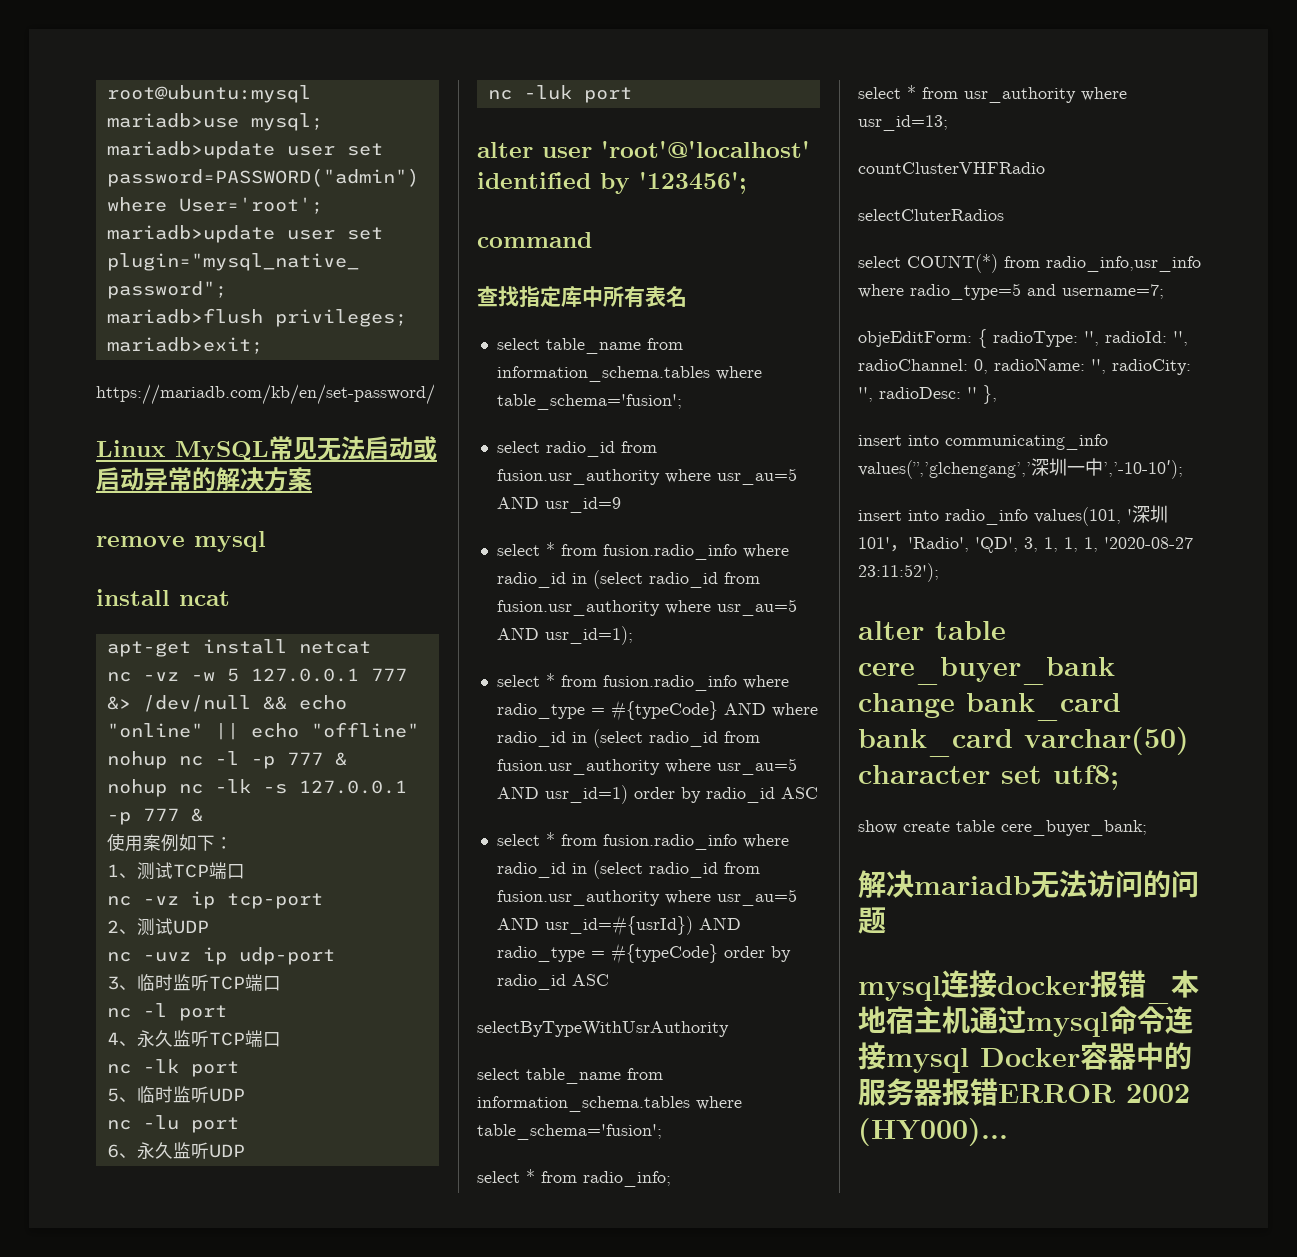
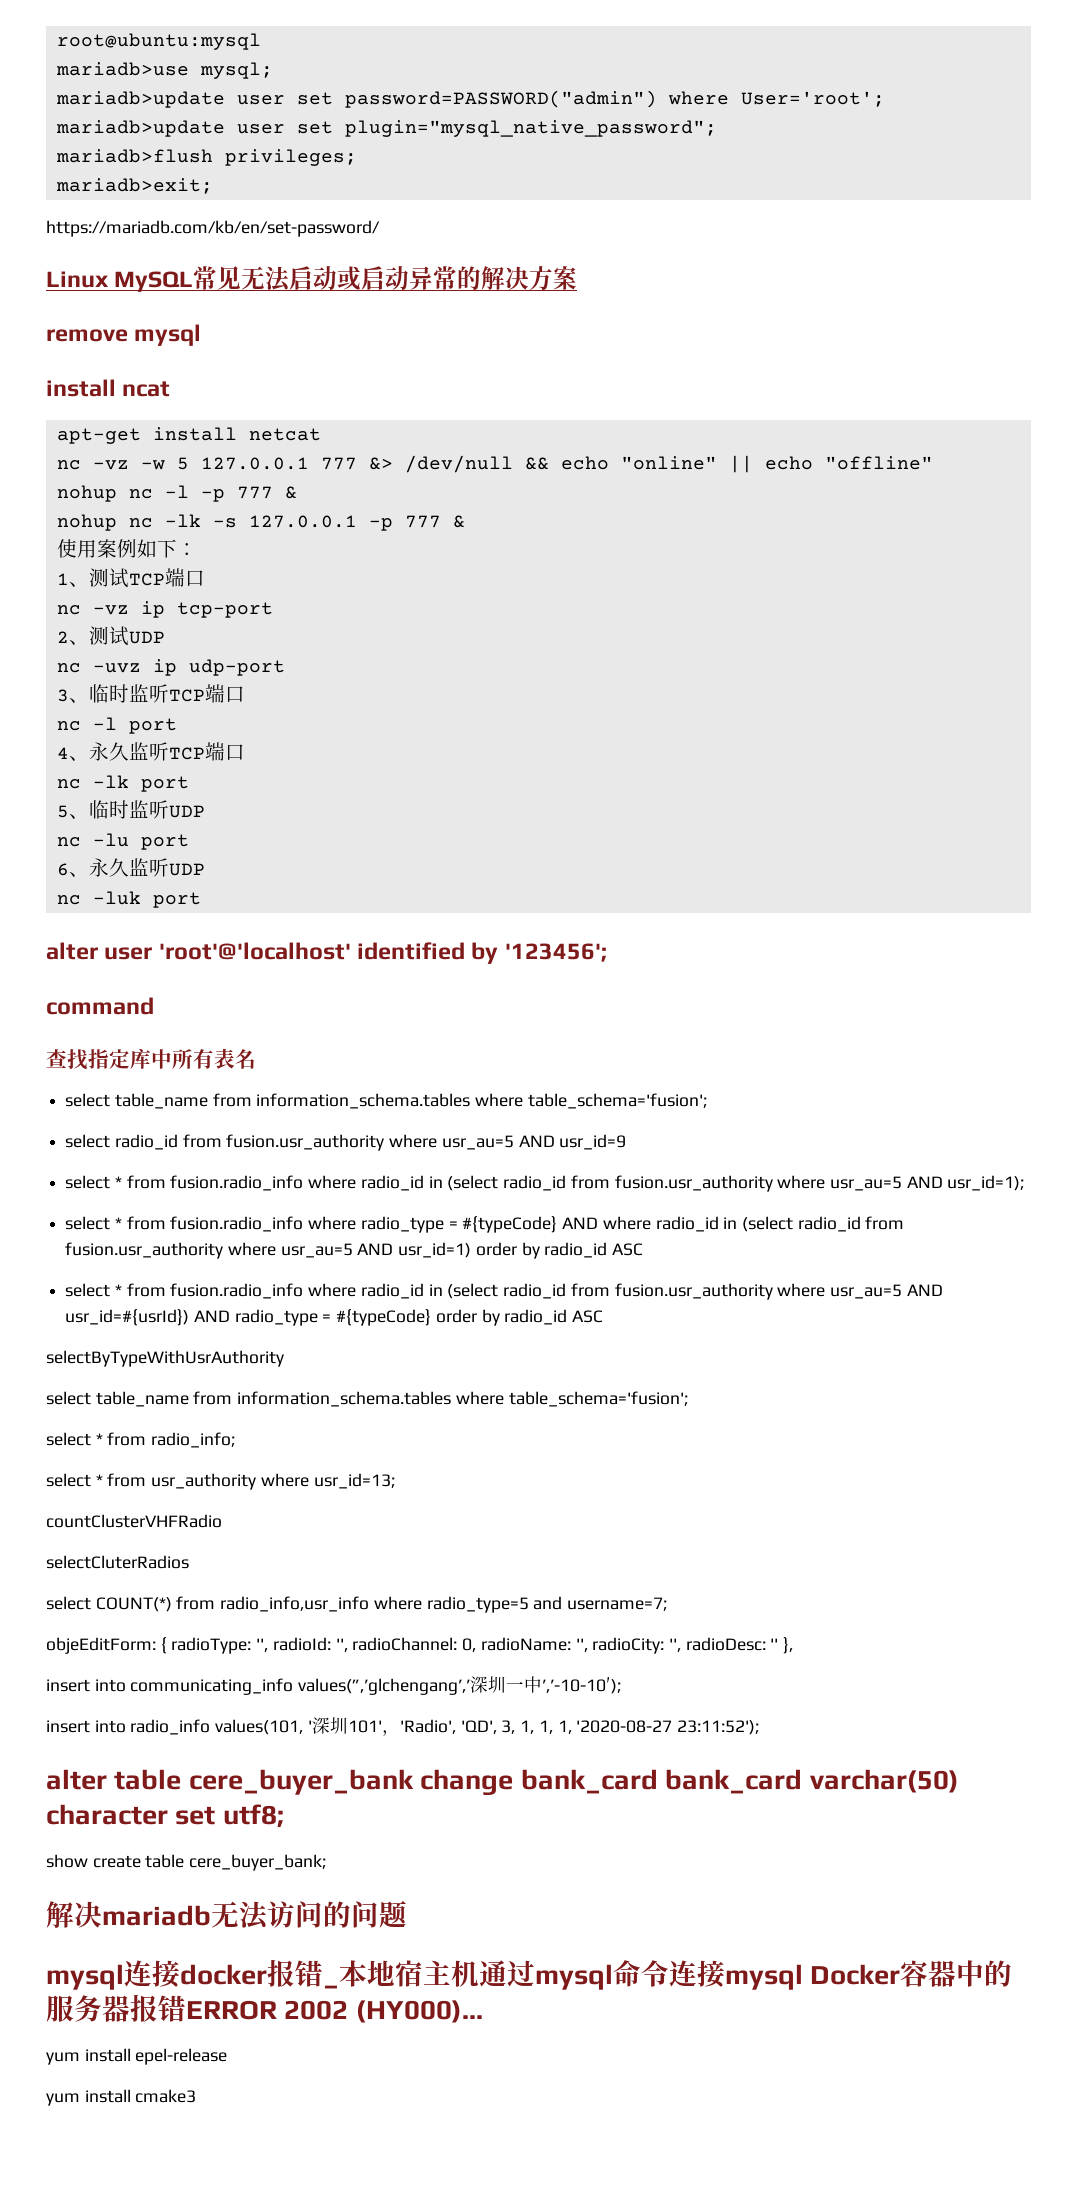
(1008, 1132) none -> [46,2048,228,2065] [46,2089,197,2106] // yum install epel-release // yum install cmake3

